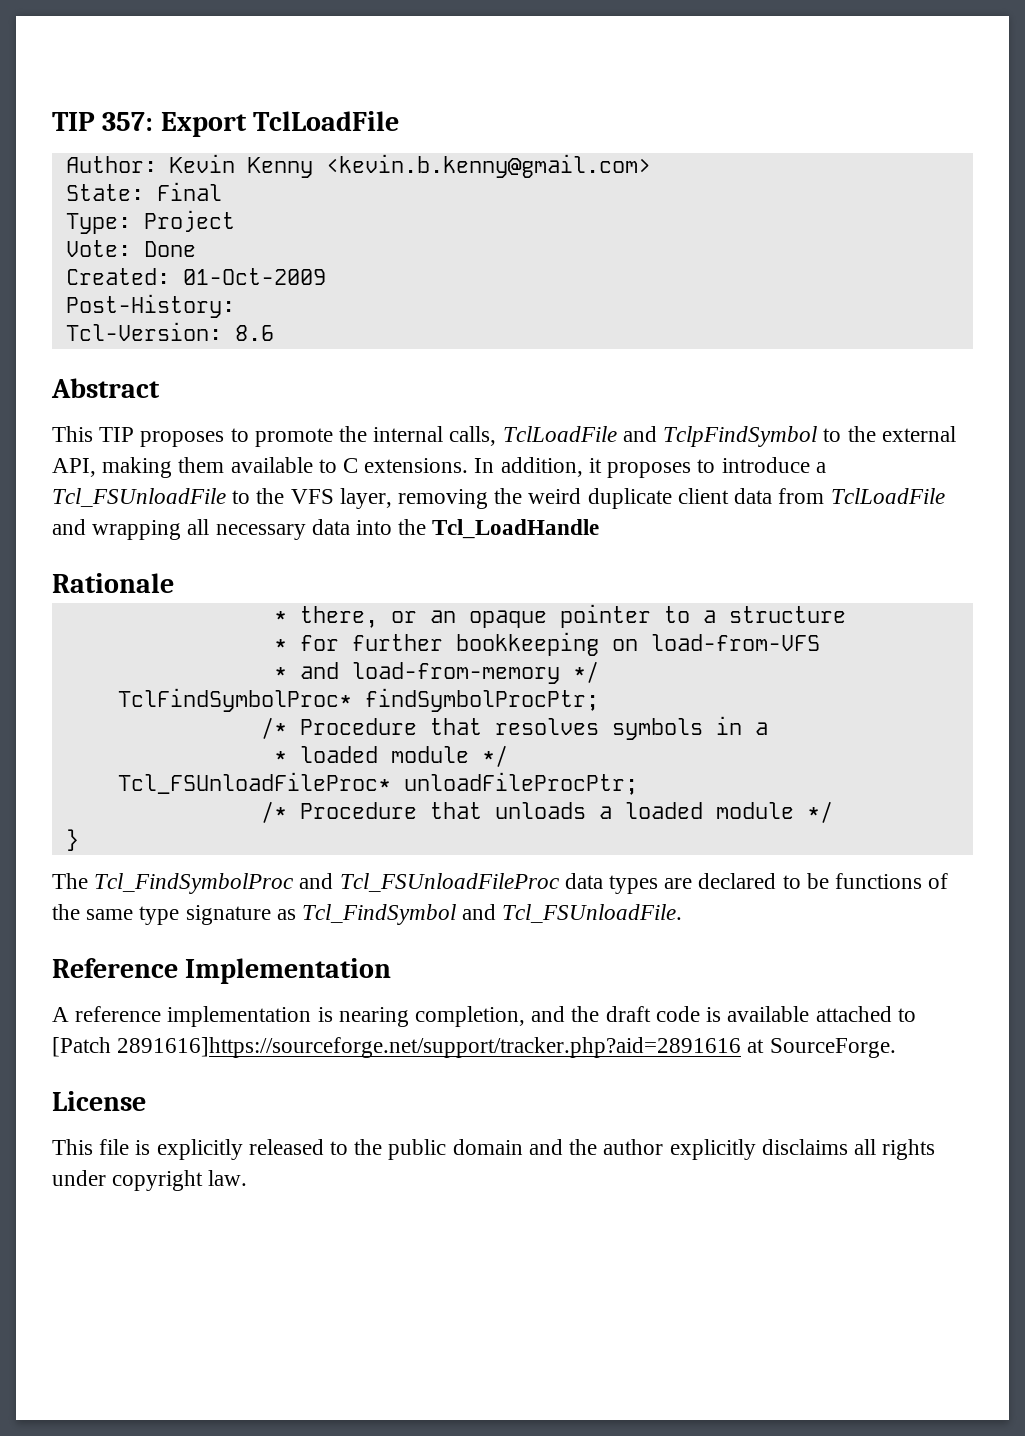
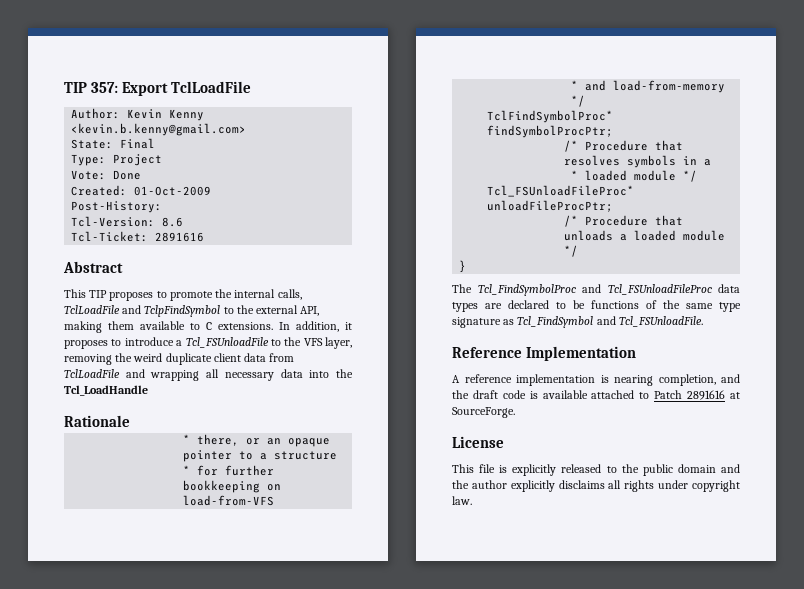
(274, 333) none -> [71,231,205,242] // Tcl-Ticket: 2891616
[52,1037,742,1058] [Patch 2891616]https://sourceforge.net/support/tracker.php?aid=2891616 -> [654,390,726,400] Patch 2891616

